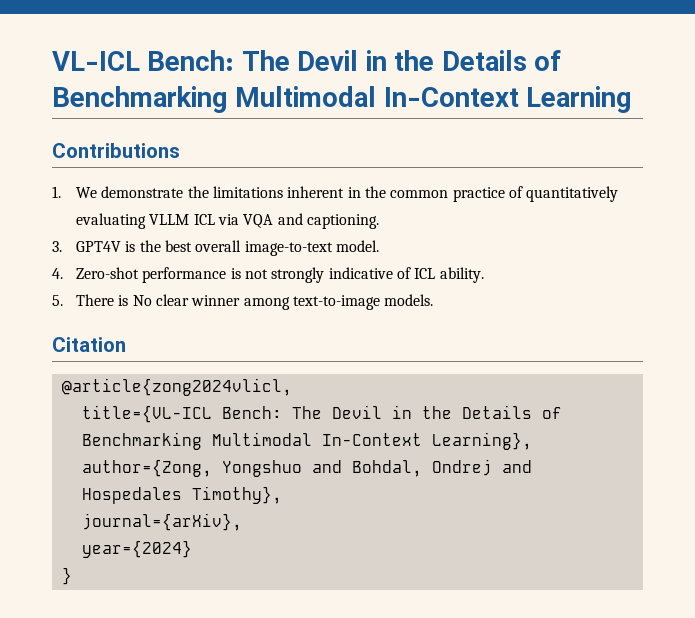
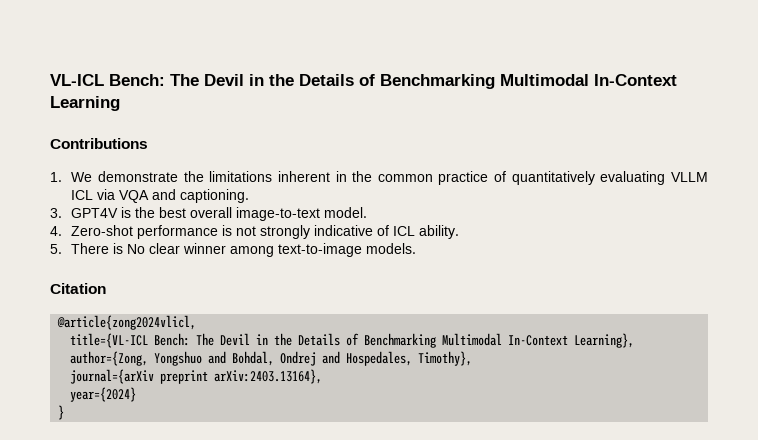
[81,487,182,504] Hospedales -> [346,351,413,366] Hospedales,
[81,513,242,531] journal={arXiv}, -> [70,369,323,384] journal={arXiv preprint arXiv:2403.13164},

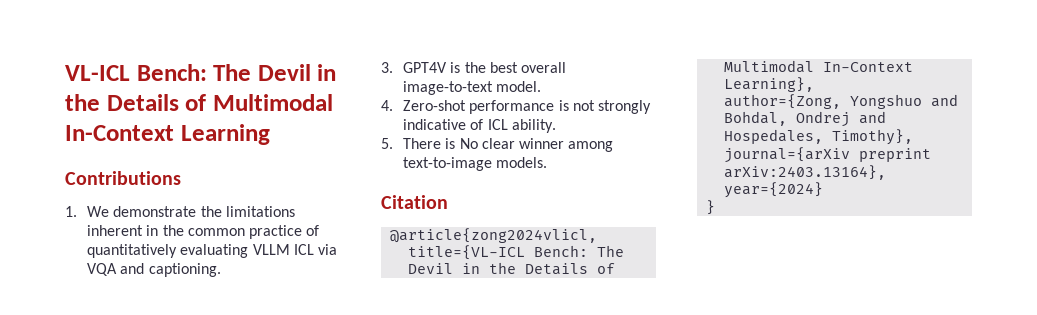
[380,74,495,89] Benchmarking -> (207, 102) none
[364,333,437,348] Benchmarking -> (616, 268) none

